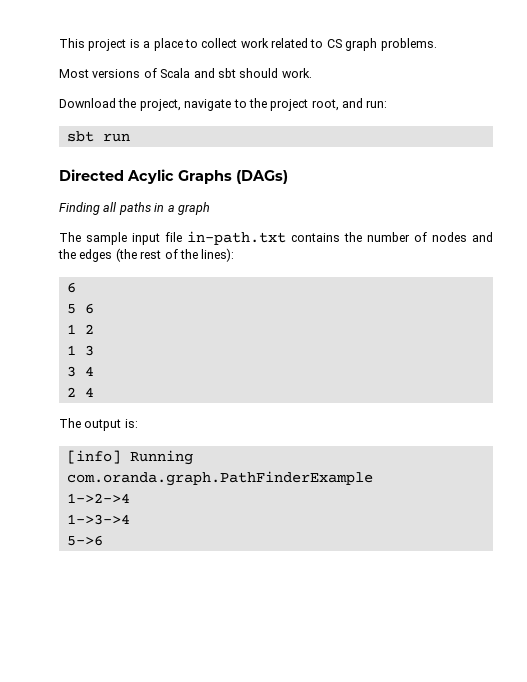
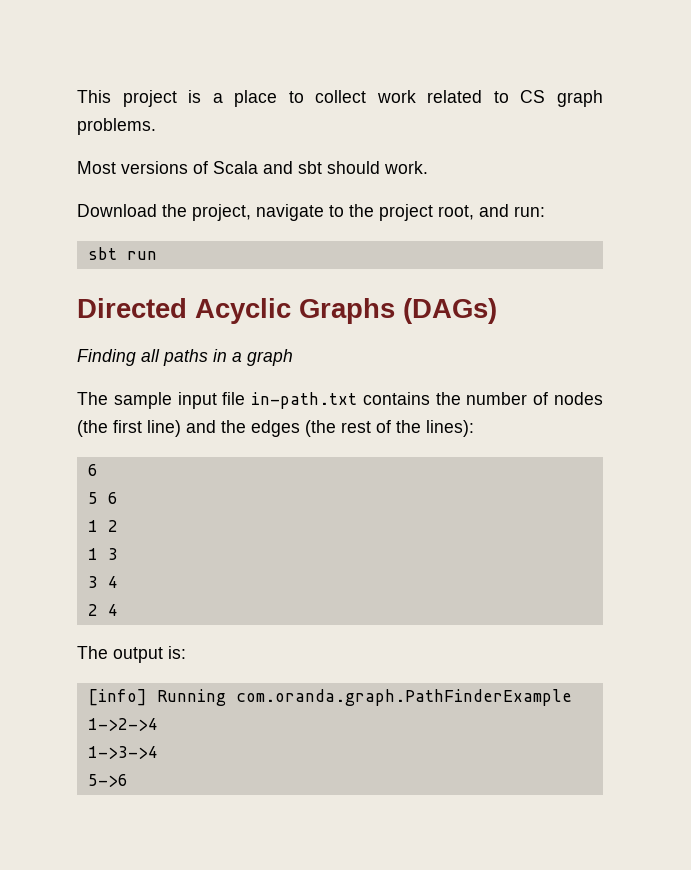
[127,169,174,184] Acylic -> [195,298,291,324] Acyclic
(467, 237) none -> [77,420,181,437] (the first line)

